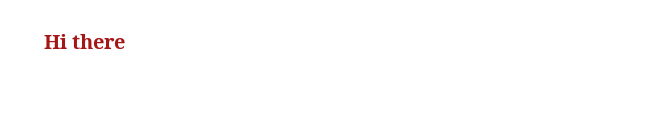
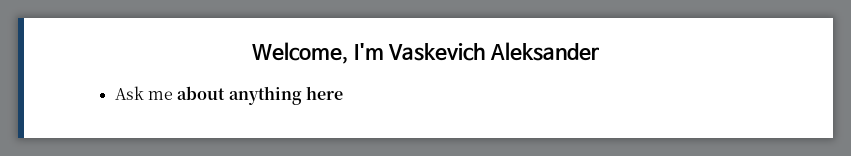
[44,34,126,49] Hi there -> [252,42,599,64] [114,86,343,105] Welcome, I'm Vaskevich Aleksander // Ask me about anything here

